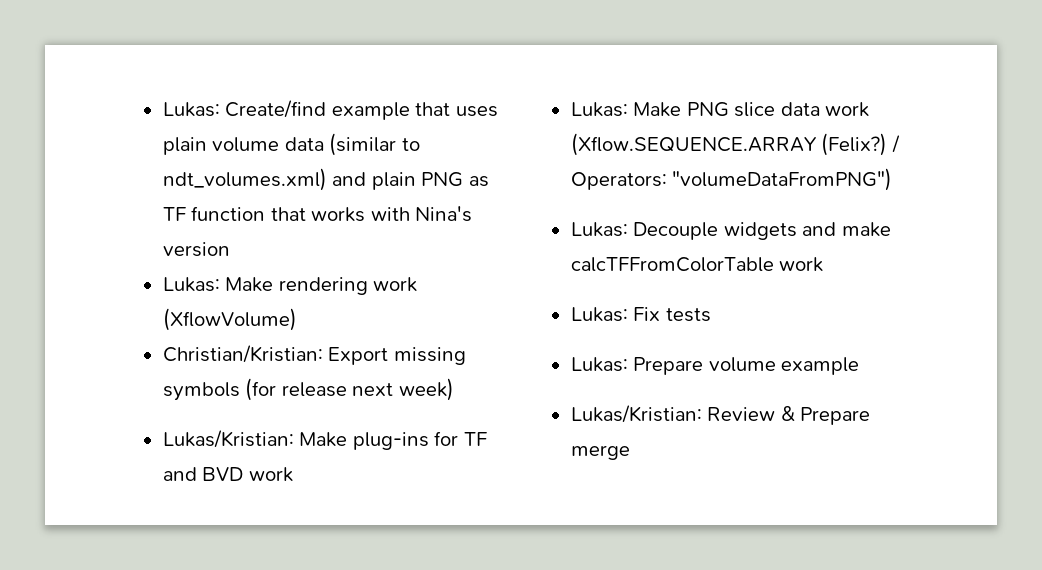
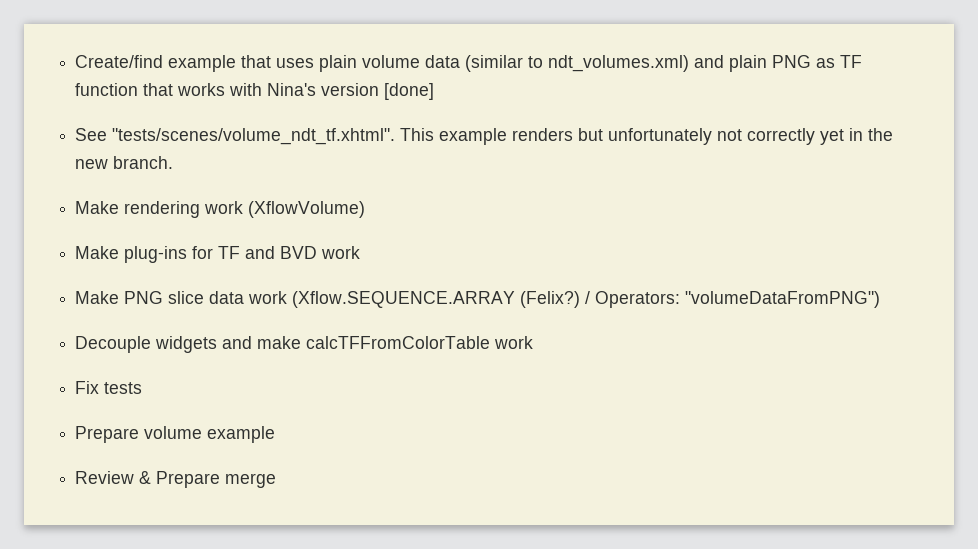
[162,102,220,117] Lukas: -> (75, 61) none
[162,277,418,295] [162,308,297,331] [162,345,466,365] [162,378,454,401] [162,430,294,448] // Lukas: Make rendering work (XflowVolume) // Christian/Kristian: Export missing symbols (for release next week) // Lukas/Kristian: -> [384,83,435,100] [75,128,894,145] [75,156,174,169] [75,201,366,218] [done] // See "tests/scenes/volume_ndt_tf.xhtml". This example renders but unfortunately not correctly yet in the new branch. // Make rendering work (XflowVolume) //
[570,102,628,117] Lukas: -> (361, 252) none
[570,222,628,237] Lukas: -> (881, 299) none
[570,307,628,322] Lukas: -> (534, 342) none
[570,357,628,372] Lukas: -> (143, 388) none
[570,405,702,423] Lukas/Kristian: -> (276, 434) none

